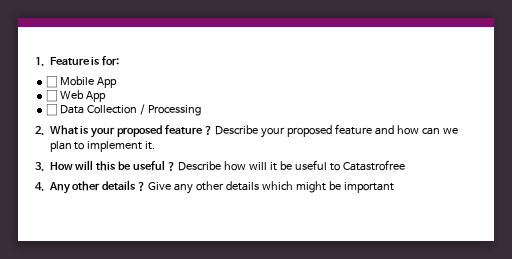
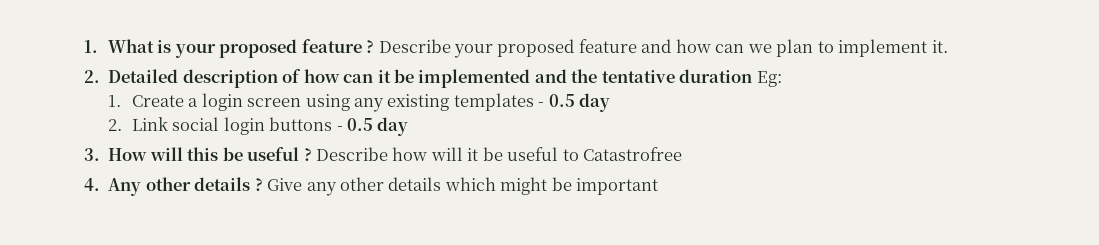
[35,56,120,66] [46,76,118,88] [46,90,107,102] [46,104,201,116] [35,126,44,135] 1. Feature is for: // ☐ Mobile App // ☐ Web App // ☐ Data Collection / Processing // 2. -> [84,40,98,53] 1.
(156, 145) none -> [84,69,782,88] [107,93,611,112] [107,117,409,136] // 2. Detailed description of how can it be implemented and the tentative duration Eg: // 1. Create a login screen using any existing templates - 0.5 day // 2. Link social login buttons - 0.5 day

